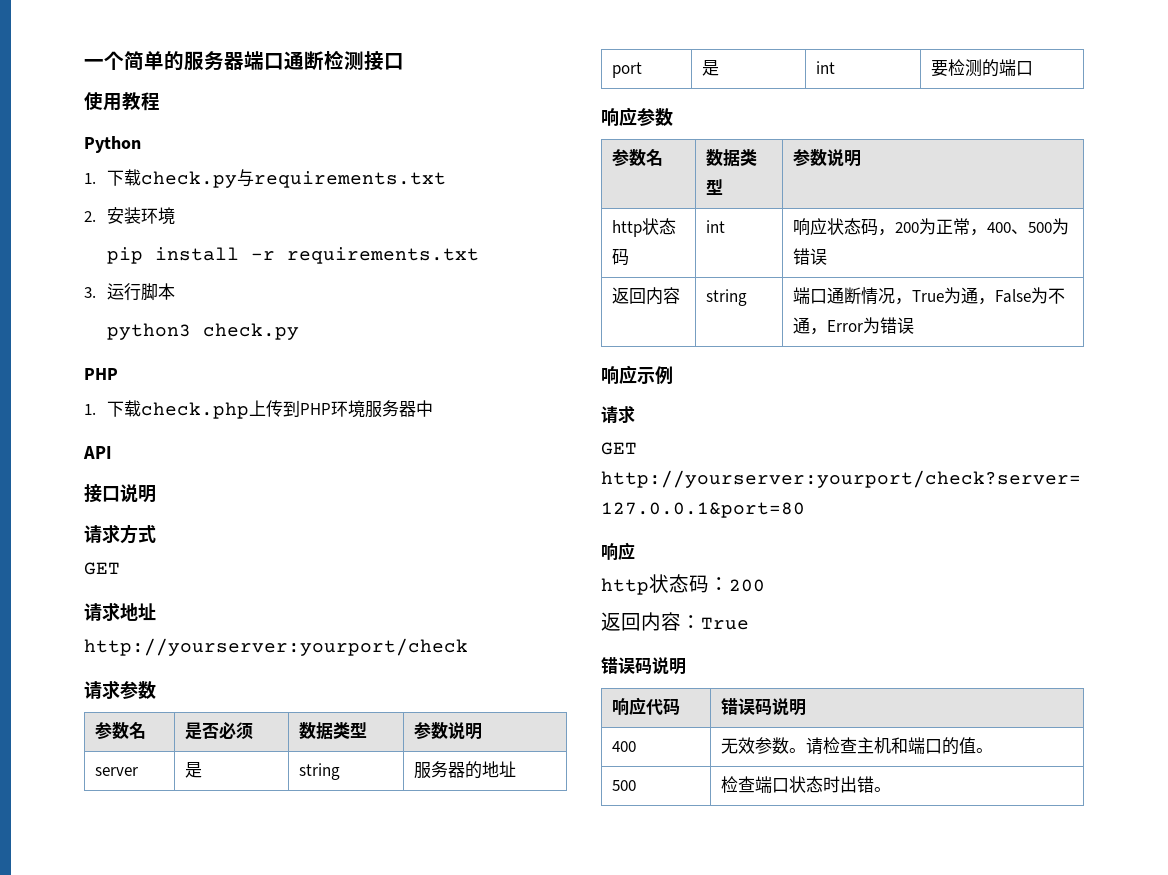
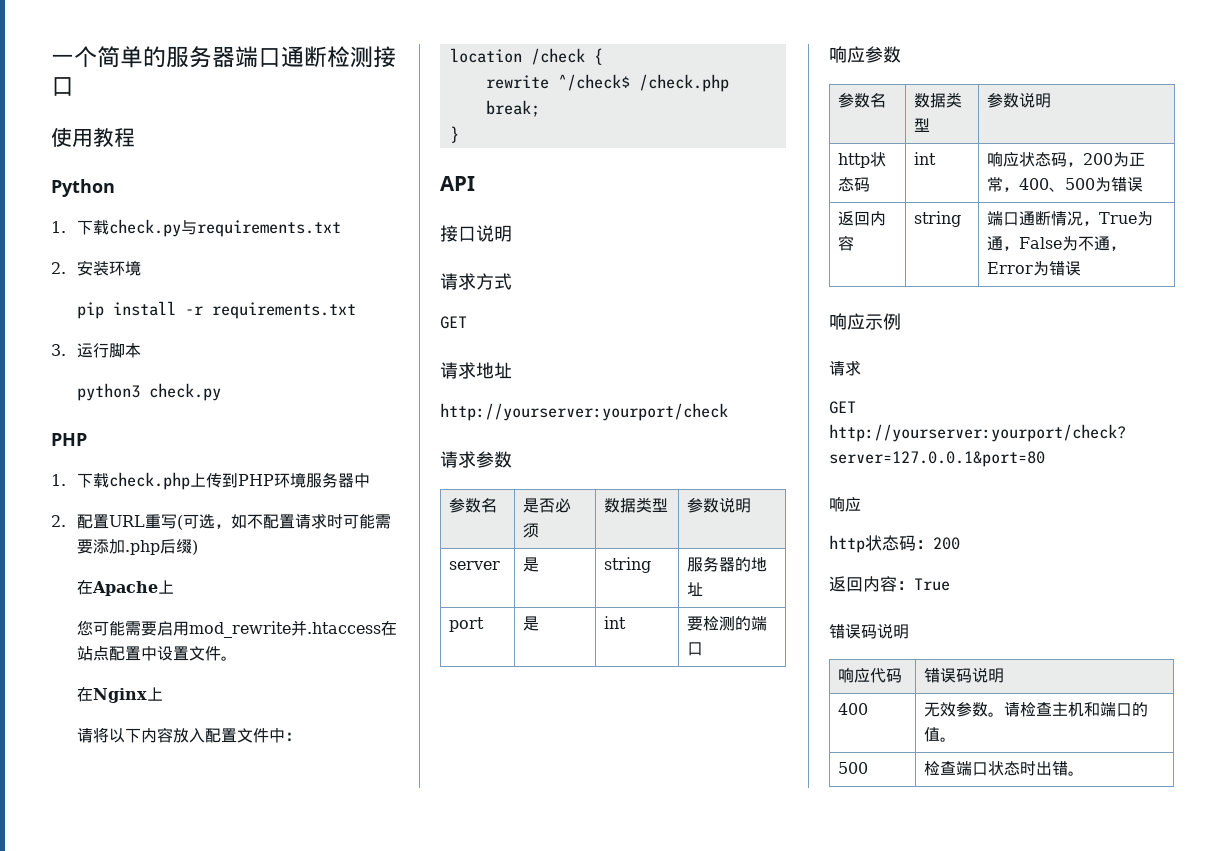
(434, 408) none -> [51,513,391,530] [76,539,198,555] [76,580,174,596] [76,620,397,638] [76,646,237,661] [76,687,163,703] [76,727,301,743] [449,48,603,65] [485,74,729,92] [485,100,540,117] [449,126,459,143] // 2.配置URL重写(可选，如不配置请求时可能需要添加.php后缀) // 在Apache上 // 您可能需要启用mod_rewrite并.htaccess在站点配置中设置文件。 // 在Nginx上 // 请将以下内容放入配置文件中： // location /check { // rewrite ^/check$ /check.php break; // }

